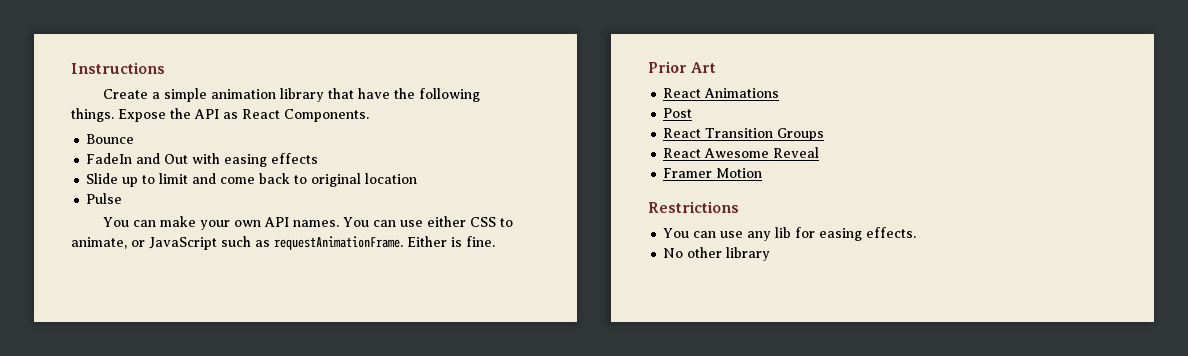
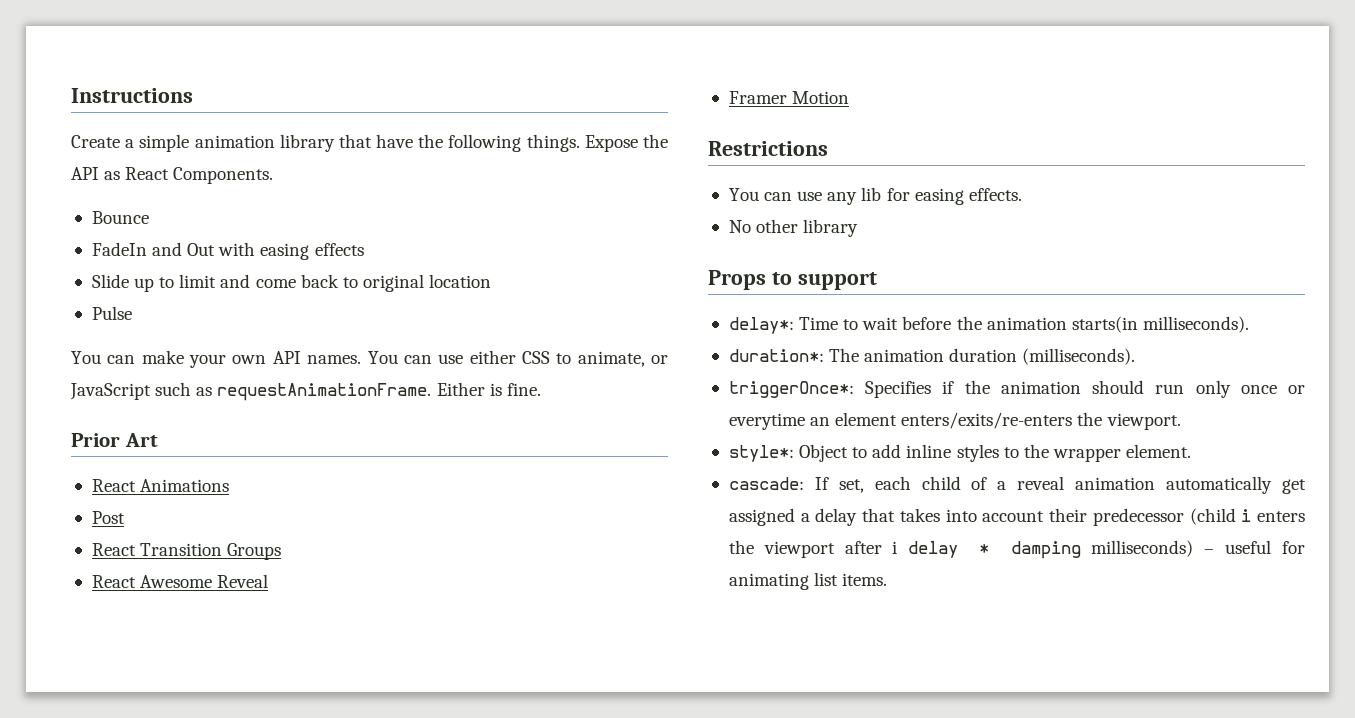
(771, 254) none -> [708,270,877,290] [728,316,1249,334] [728,348,1136,365] [728,380,1305,398] [728,412,1181,430] [728,444,1192,462] [728,476,1306,494] [728,508,1305,526] [728,540,1305,559] [728,572,888,590] // Props to support // delay*: Time to wait before the animation starts(in milliseconds). // duration*: The animation duration (milliseconds). // triggerOnce*: Specifies if the animation should run only once or everytime an element enters/exits/re-enters the viewport. // style*: Object to add inline styles to the wrapper element. // cascade: If set, each child of a reveal animation automatically get assigned a delay that takes into account their predecessor (child i enters the viewport after i delay * damping milliseconds) – useful for animating list items.

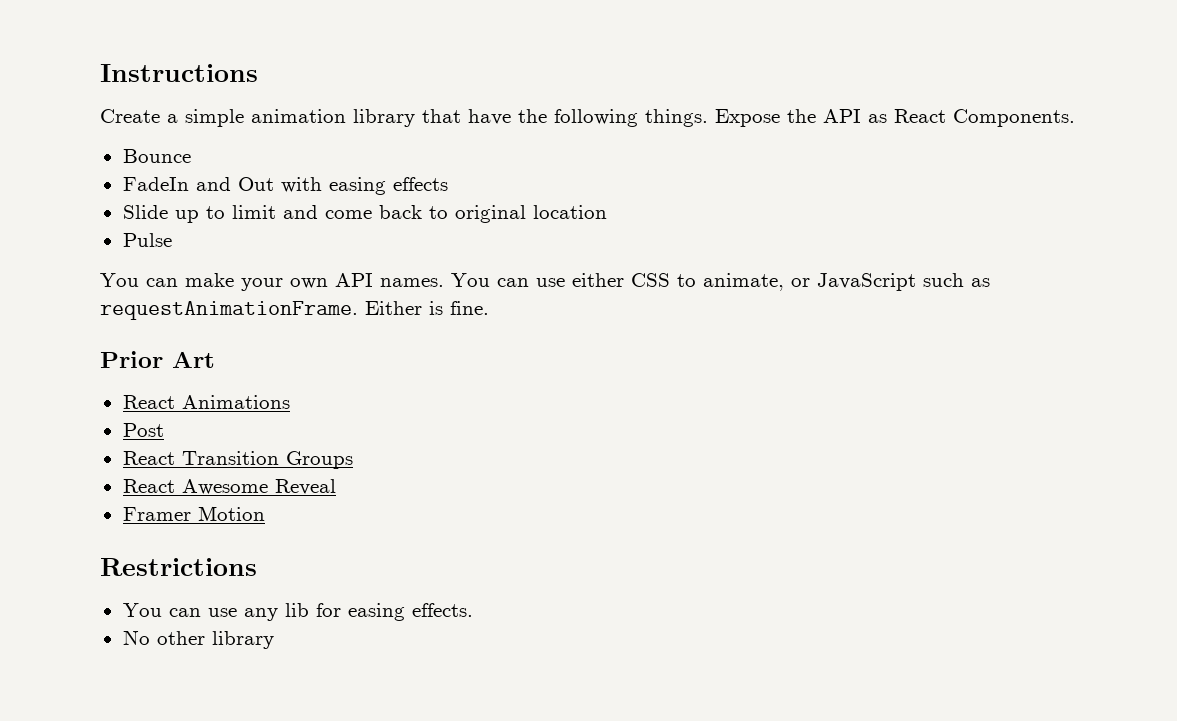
[708,270,877,290] [728,316,1249,334] [728,348,1136,365] [728,380,1305,398] [728,412,1181,430] [728,444,1192,462] [728,476,1306,494] [728,508,1305,526] [728,540,1305,559] [728,572,888,590] // Props to support // delay*: Time to wait before the animation starts(in milliseconds). // duration*: The animation duration (milliseconds). // triggerOnce*: Specifies if the animation should run only once or everytime an element enters/exits/re-enters the viewport. // style*: Object to add inline styles to the wrapper element. // cascade: If set, each child of a reveal animation automatically get assigned a delay that takes into account their predecessor (child i enters the viewport after i delay * damping milliseconds) – useful for animating list items. -> (274, 640) none

